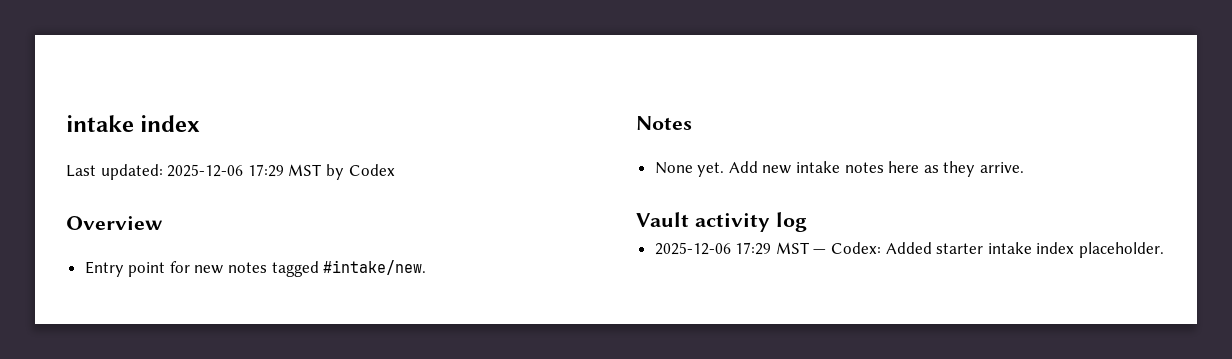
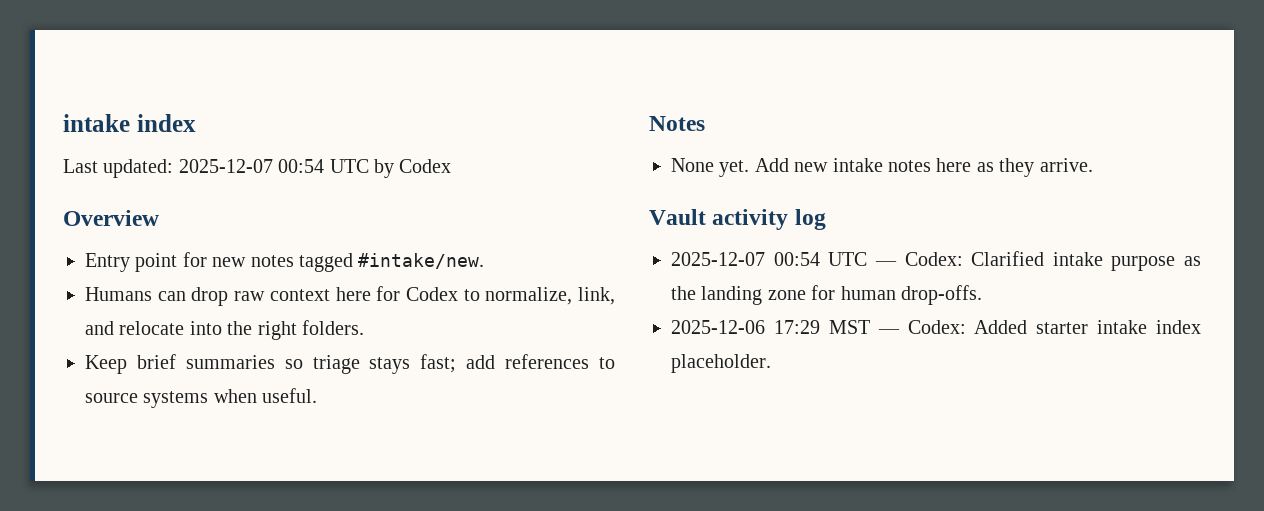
[167,164,322,177] 2025-12-06 17:29 MST -> [178,159,369,173] 2025-12-07 00:54 UTC
(427, 267) none -> [85,286,615,306] [85,320,364,340] [85,354,616,374] [85,388,318,408] // Humans can drop raw context here for Codex to normalize, link, and relocate into the right folders. // Keep brief summaries so triage stays fast; add references to source systems when useful.
(807, 222) none -> [671,251,1201,271] [671,285,982,305] // 2025-12-07 00:54 UTC — Codex: Clarified intake purpose as the landing zone for human drop-offs.

